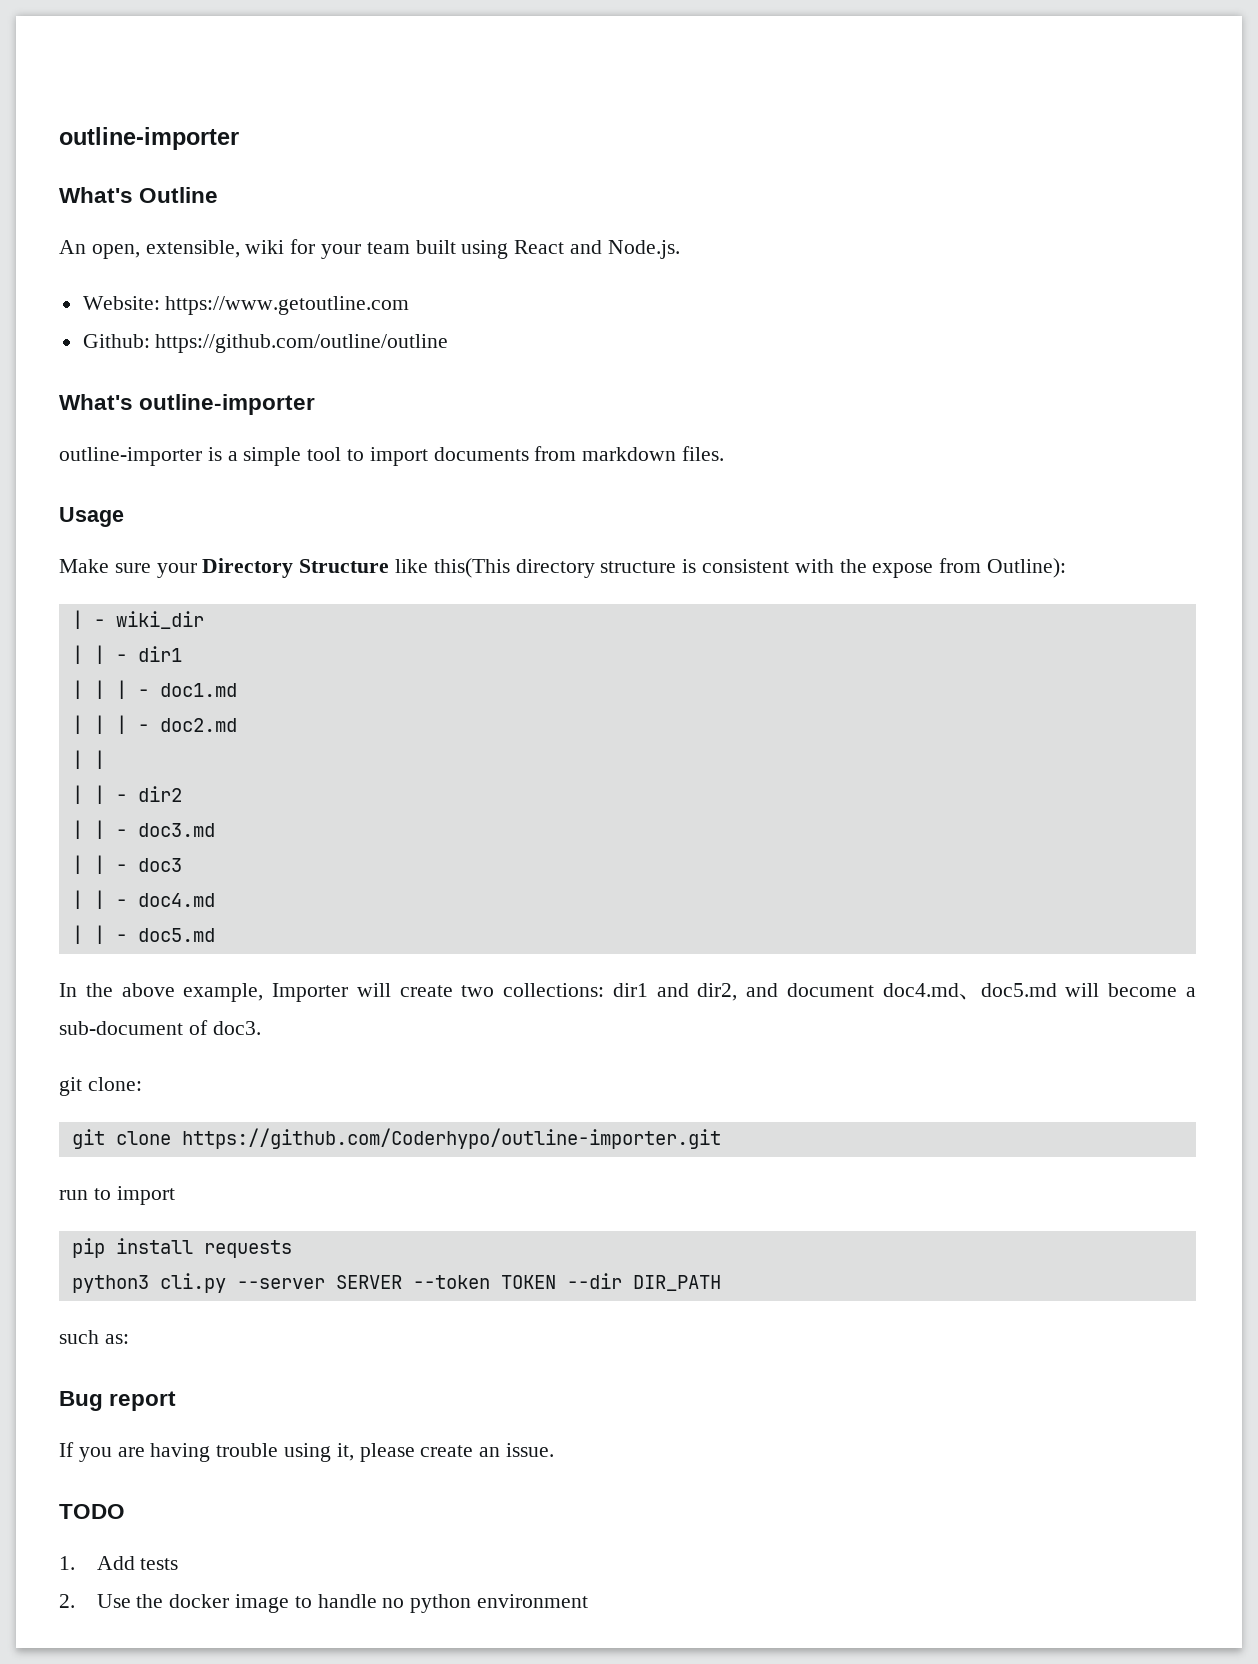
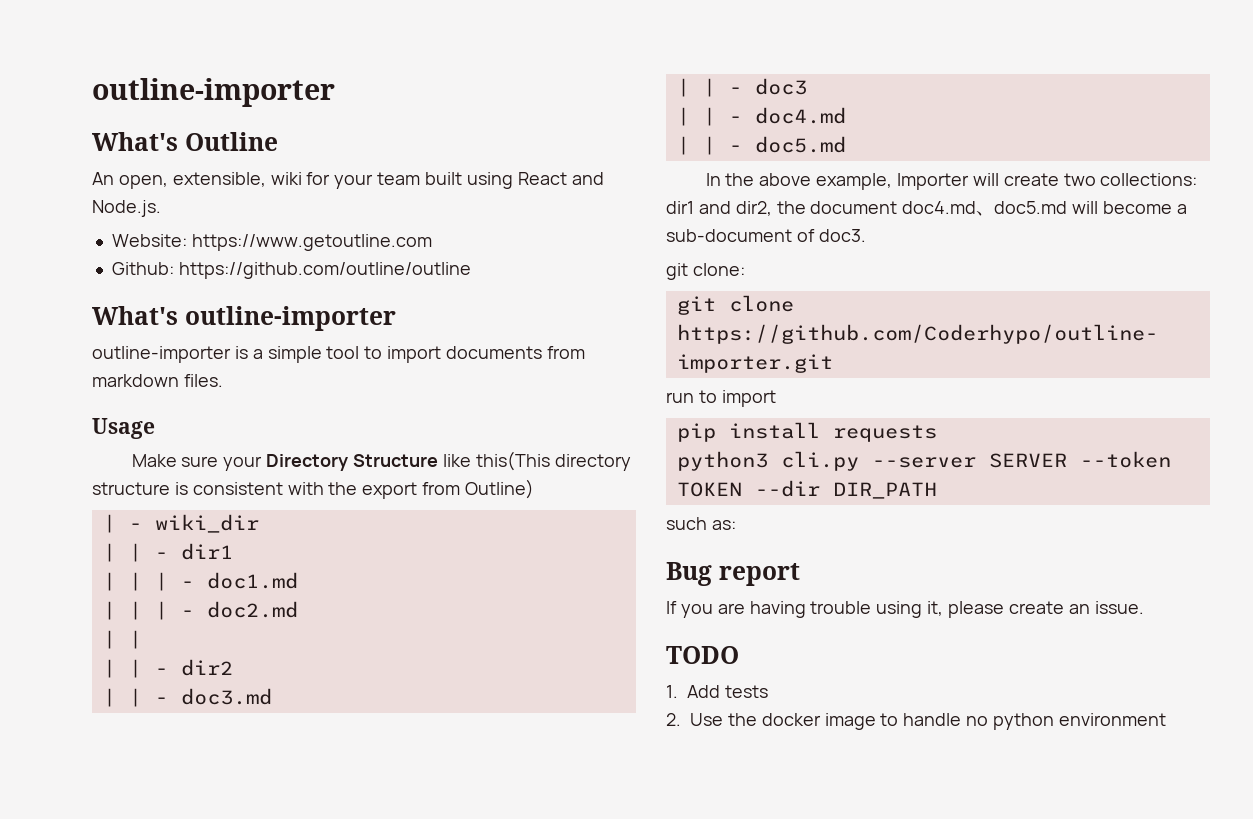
[872,558,1067,578] expose from Outline): -> [362,479,535,499] export from Outline)
[746,983,779,997] and -> [776,201,806,214] the

